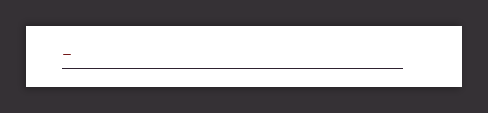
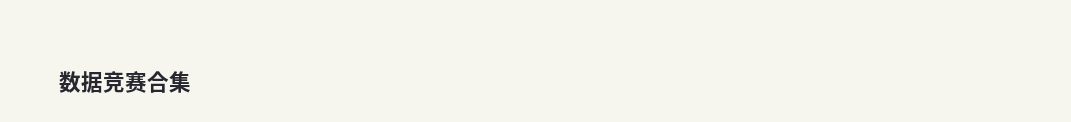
[62,54,72,61] - -> [59,70,191,93] 数据竞赛合集

